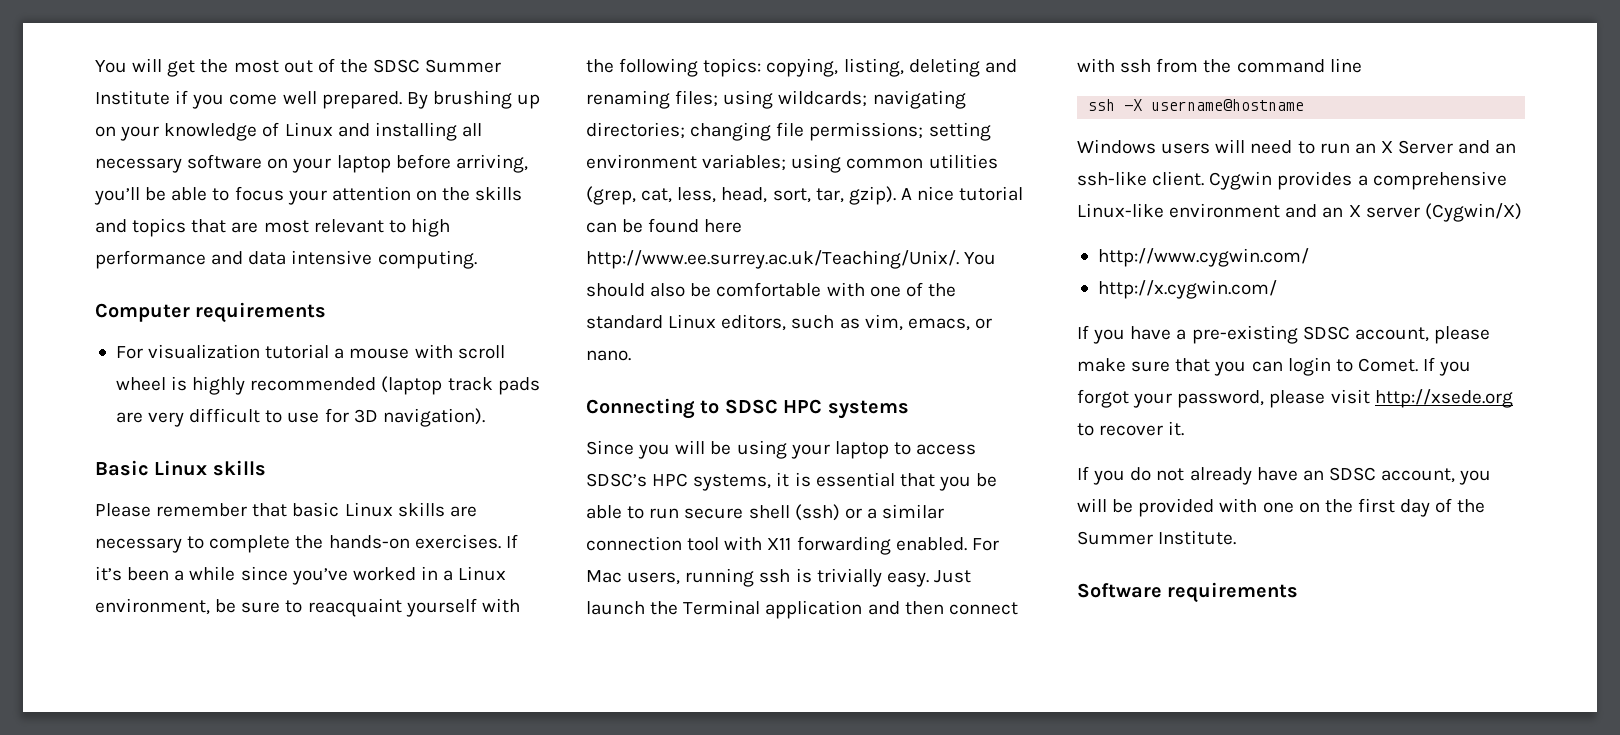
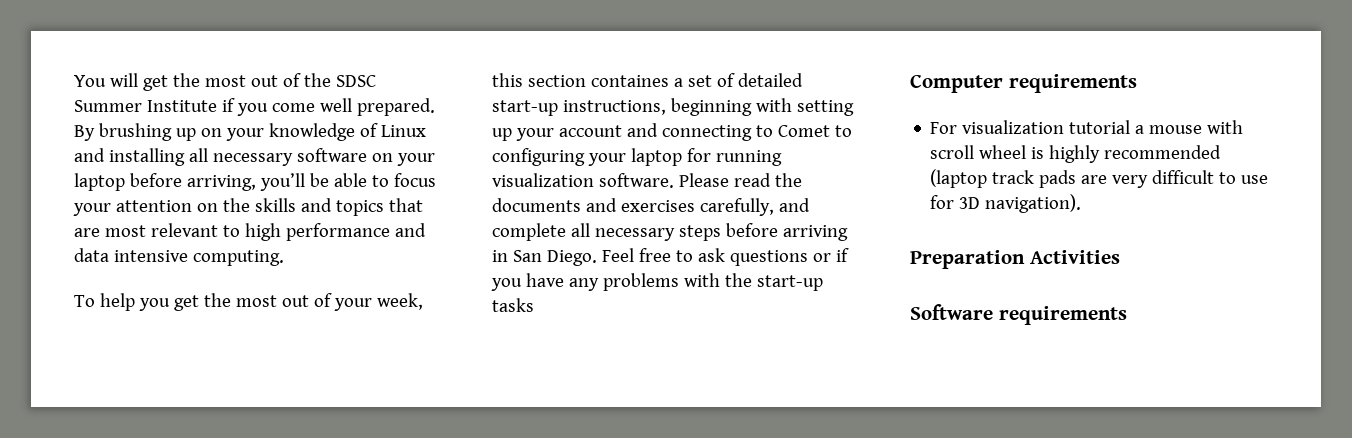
(477, 259) none -> [74,293,423,311] [492,73,803,87] [492,98,854,116] [492,123,852,141] [492,148,782,166] [492,173,802,188] [492,198,810,216] [492,223,848,241] [492,248,849,266] [491,273,823,291] [492,298,534,312] // To help you get the most out of your week, this section containes a set of detailed start-up instructions, beginning with setting up your account and connecting to Comet to configuring your laptop for running visualization software. Please read the documents and exercises carefully, and complete all necessary steps before arriving in San Diego. Feel free to ask questions or if you have any problems with the start-up tasks
[95,460,266,476] [95,502,477,517] [95,534,518,553] [95,566,507,585] [95,598,520,617] [586,58,1017,77] [586,90,966,109] [586,122,991,141] [586,154,998,173] [586,186,1024,205] [586,218,743,233] [586,250,997,269] [586,282,956,297] [586,314,992,331] [586,350,631,361] [586,398,909,419] [586,440,977,459] [586,472,998,491] [586,504,945,521] [586,536,999,555] [586,568,971,587] [586,600,1018,619] [1077,58,1362,73] [1088,99,1305,111] [1077,139,1517,154] [1077,171,1507,190] [1077,203,1522,222] [1097,248,1309,267] [1097,280,1277,299] [1077,325,1490,344] [1077,357,1472,376] [1077,389,1513,408] [1077,421,1185,436] [1077,466,1492,485] [1077,498,1486,517] [1077,530,1237,545] Basic Linux skills // Please remember that basic Linux skills are necessary to complete the hands-on exercises. If it’s been a while since you’ve worked in a Linux environment, be sure to reacquaint yourself with the following topics: copying, listing, deleting and renaming files; using wildcards; navigating directories; changing file permissions; setting environment variables; using common utilities (grep, cat, less, head, sort, tar, gzip). A nice tutorial can be found here http://www.ee.surrey.ac.uk/Teaching/Unix/. You should also be comfortable with one of the standard Linux editors, such as vim, emacs, or nano. // Connecting to SDSC HPC systems // Since you will be using your laptop to access SDSC’s HPC systems, it is essential that you be able to run secure shell (ssh) or a similar connection tool with X11 forwarding enabled. For Mac users, running ssh is trivially easy. Just launch the Terminal application and then connect with ssh from the command line // ssh -X username@hostname // Windows users will need to run an X Server and an ssh-like client. Cygwin provides a comprehensive Linux-like environment and an X server (Cygwin/X) // http://www.cygwin.com/ // http://x.cygwin.com/ // If you have a pre-existing SDSC account, please make sure that you can login to Comet. If you forgot your password, please visit http://xsede.org to recover it. // If you do not already have an SDSC account, you will be provided with one on the first day of the Summer Institute. -> [910,250,1120,269] Preparation Activities

